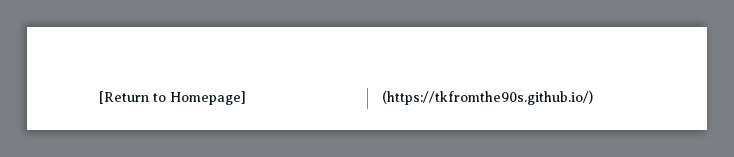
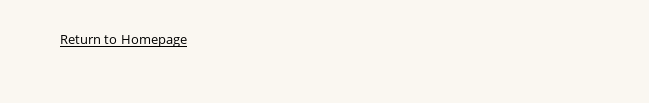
[99,90,593,105] [Return to Homepage] (https://tkfromthe90s.github.io/) -> [60,35,187,47] Return to Homepage

